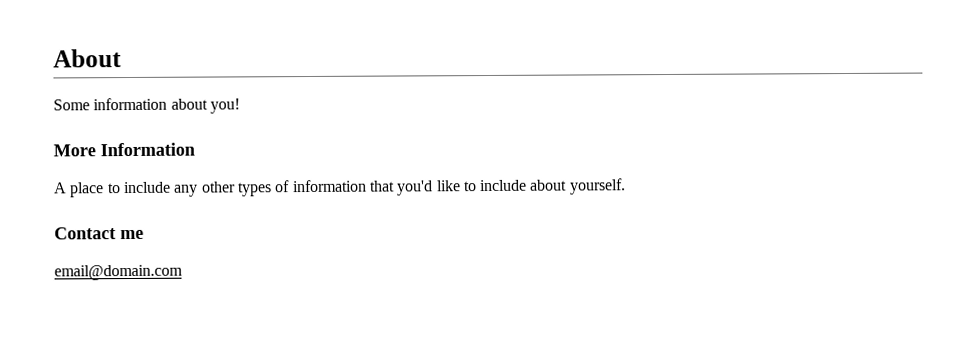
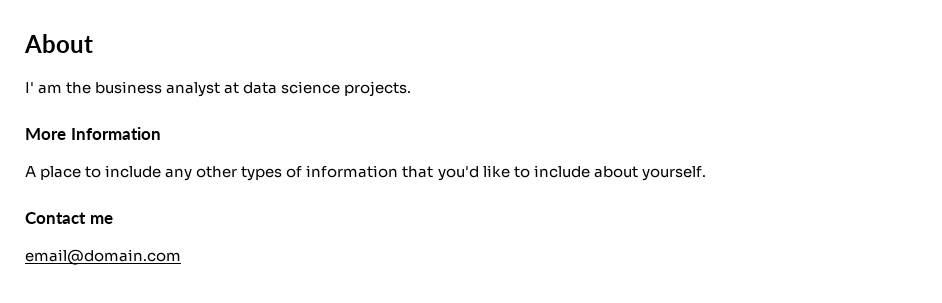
[53,97,240,114] Some information about you! -> [25,81,412,97] I' am the business analyst at data science projects.

